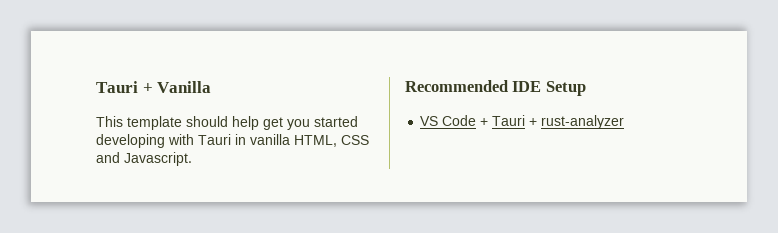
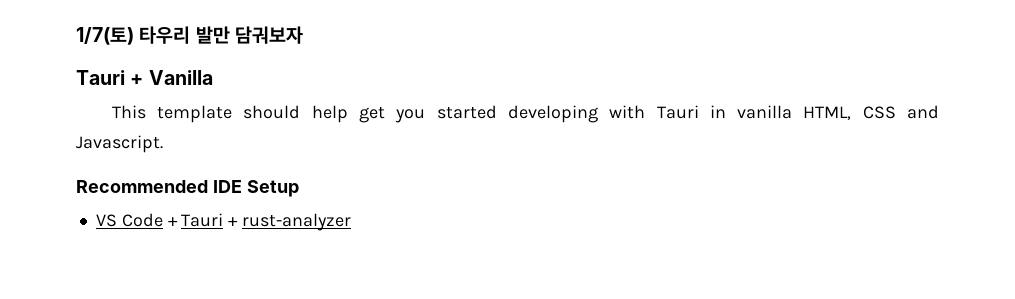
(96, 87) none -> [76,26,303,45] 1/7(토) 타우리 발만 담궈보자 //

